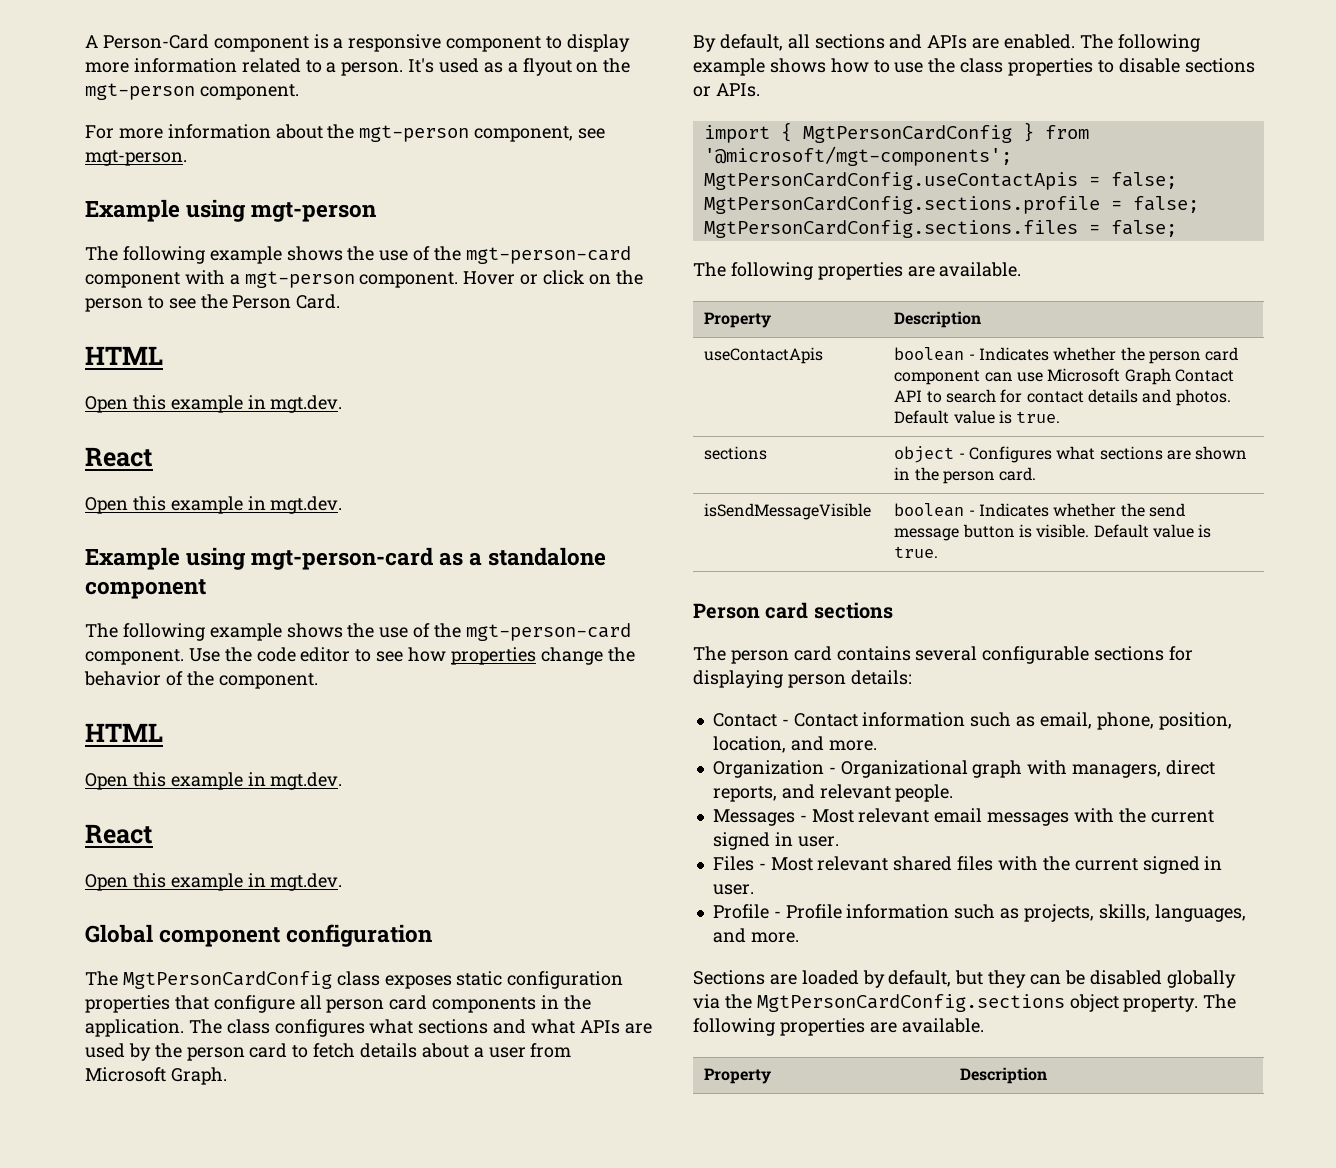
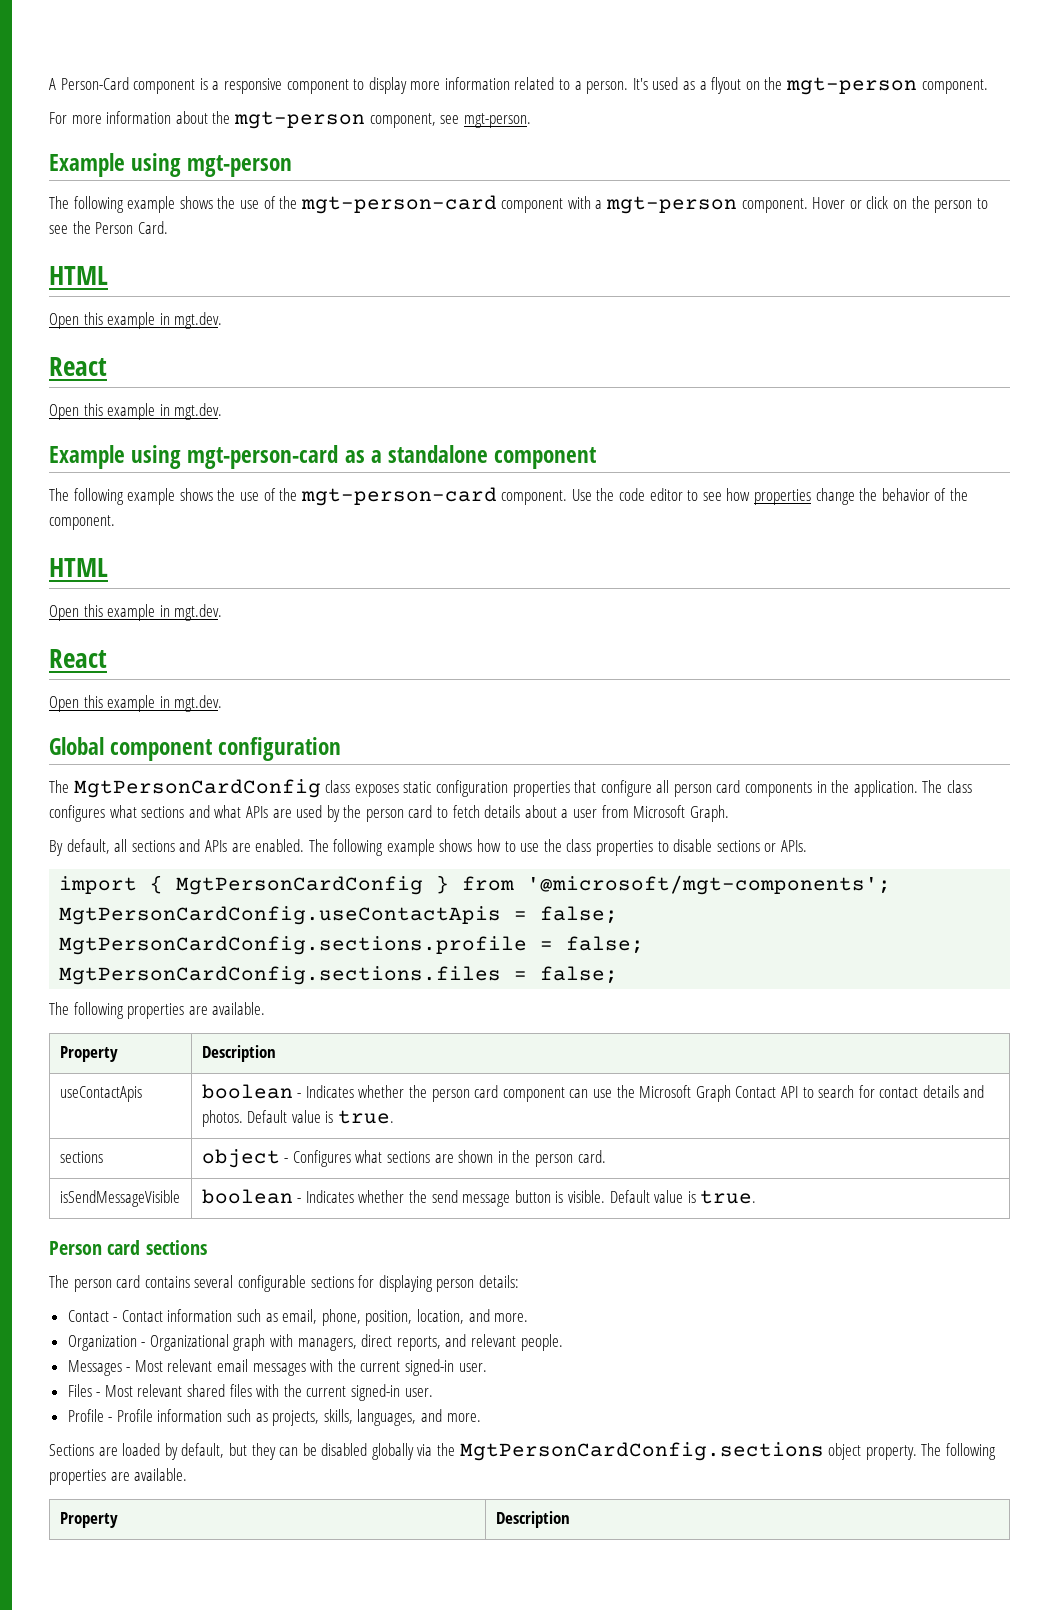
(1043, 377) none -> [616,1085,635,1098] the
[712,832,793,850] signed in -> [405,1359,455,1376] signed-in
[1142,856,1223,874] signed in -> [351,1384,401,1401] signed-in

